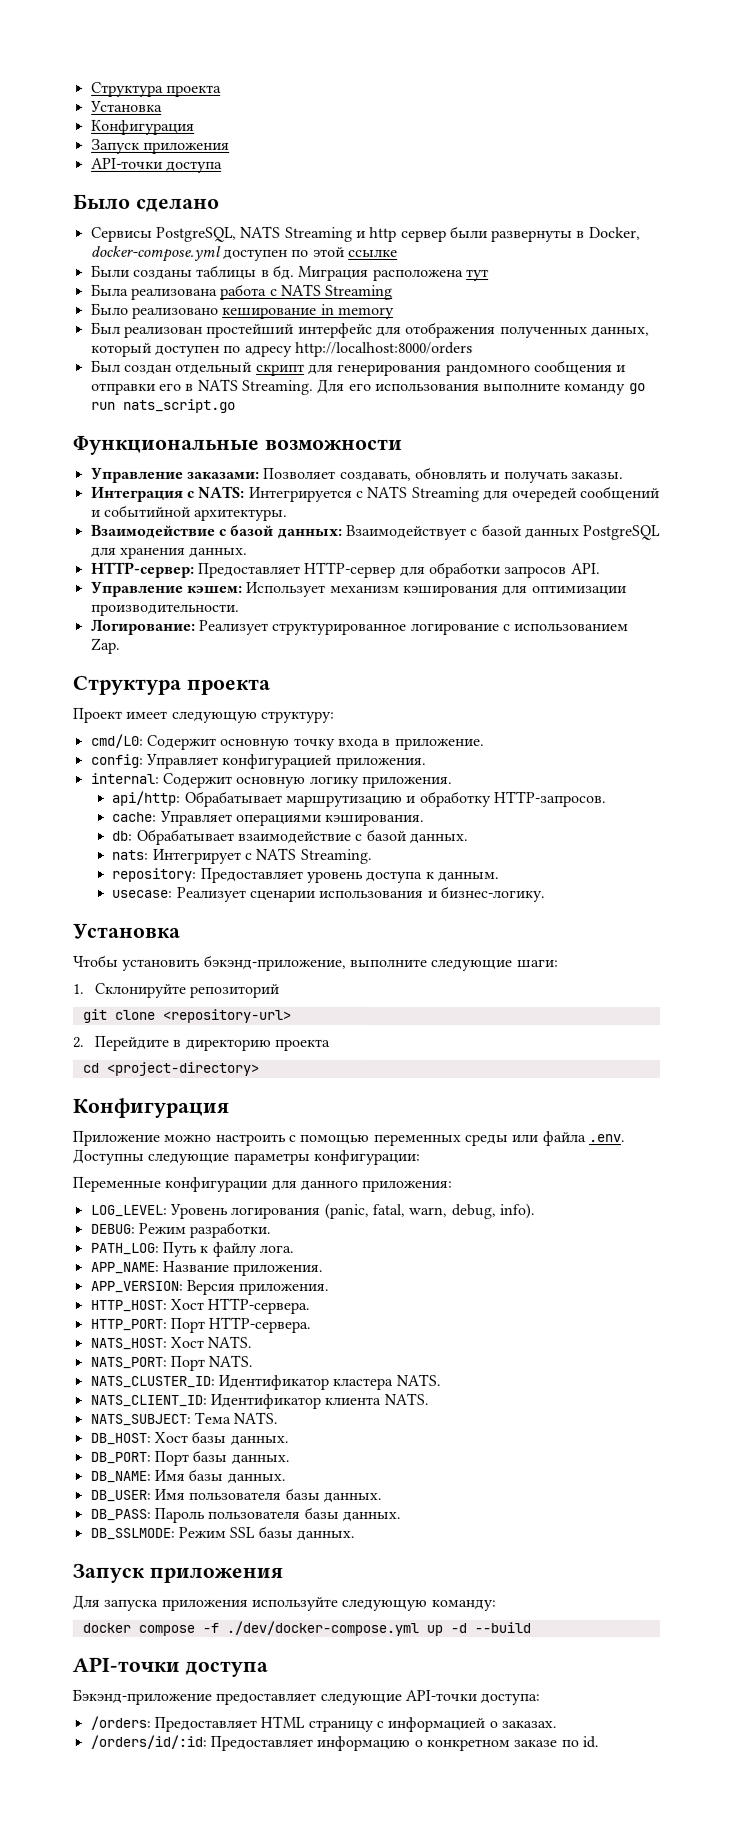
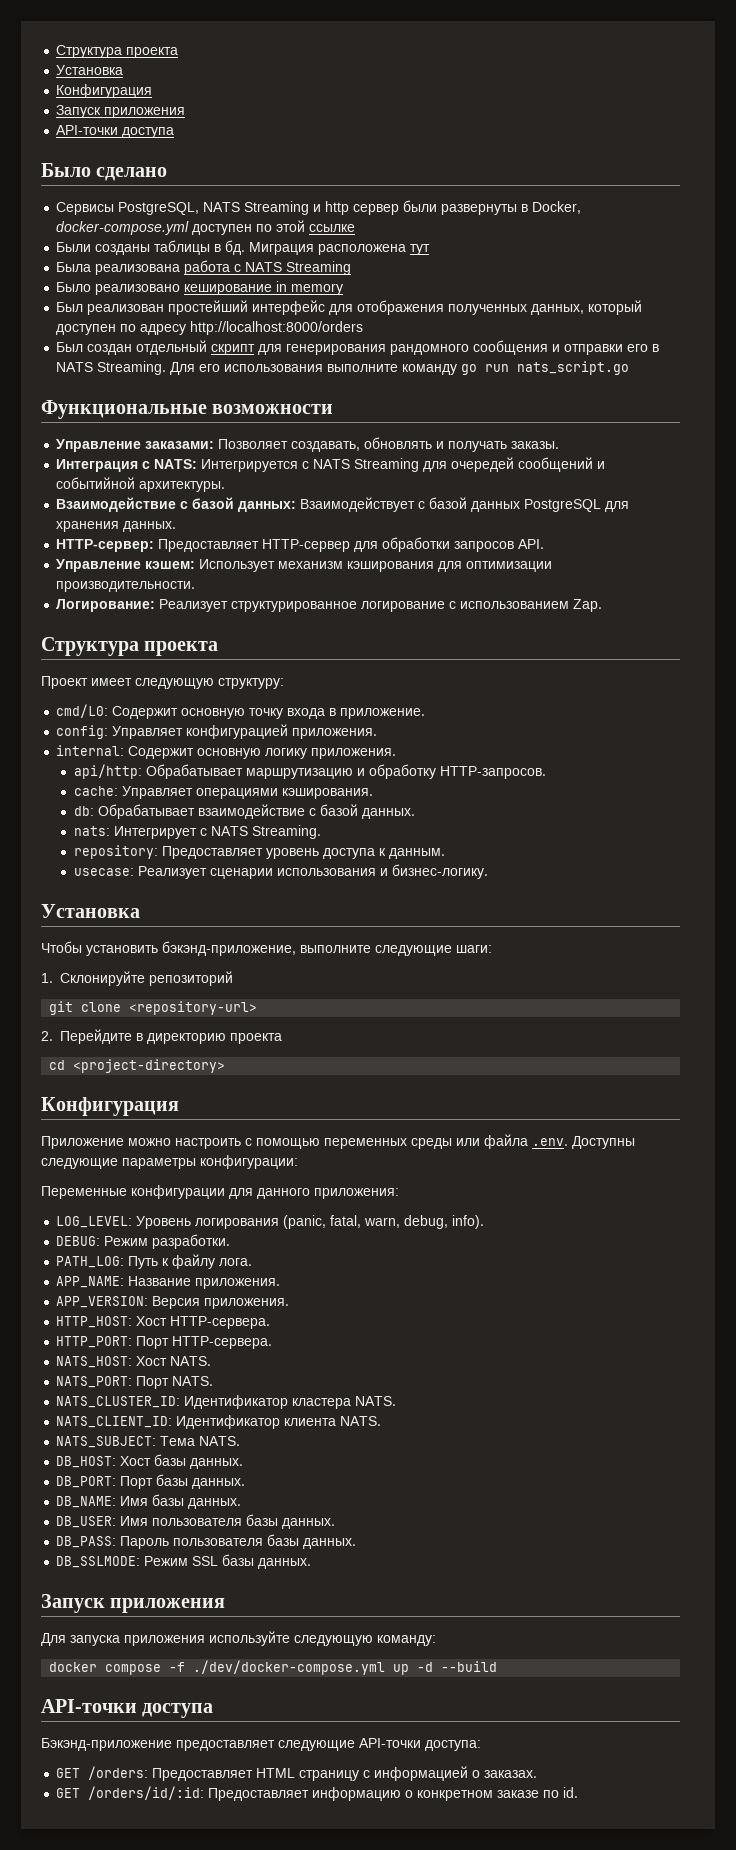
(541, 1699) none -> [56,1768,81,1778] GET
(557, 1725) none -> [56,1788,81,1798] GET

